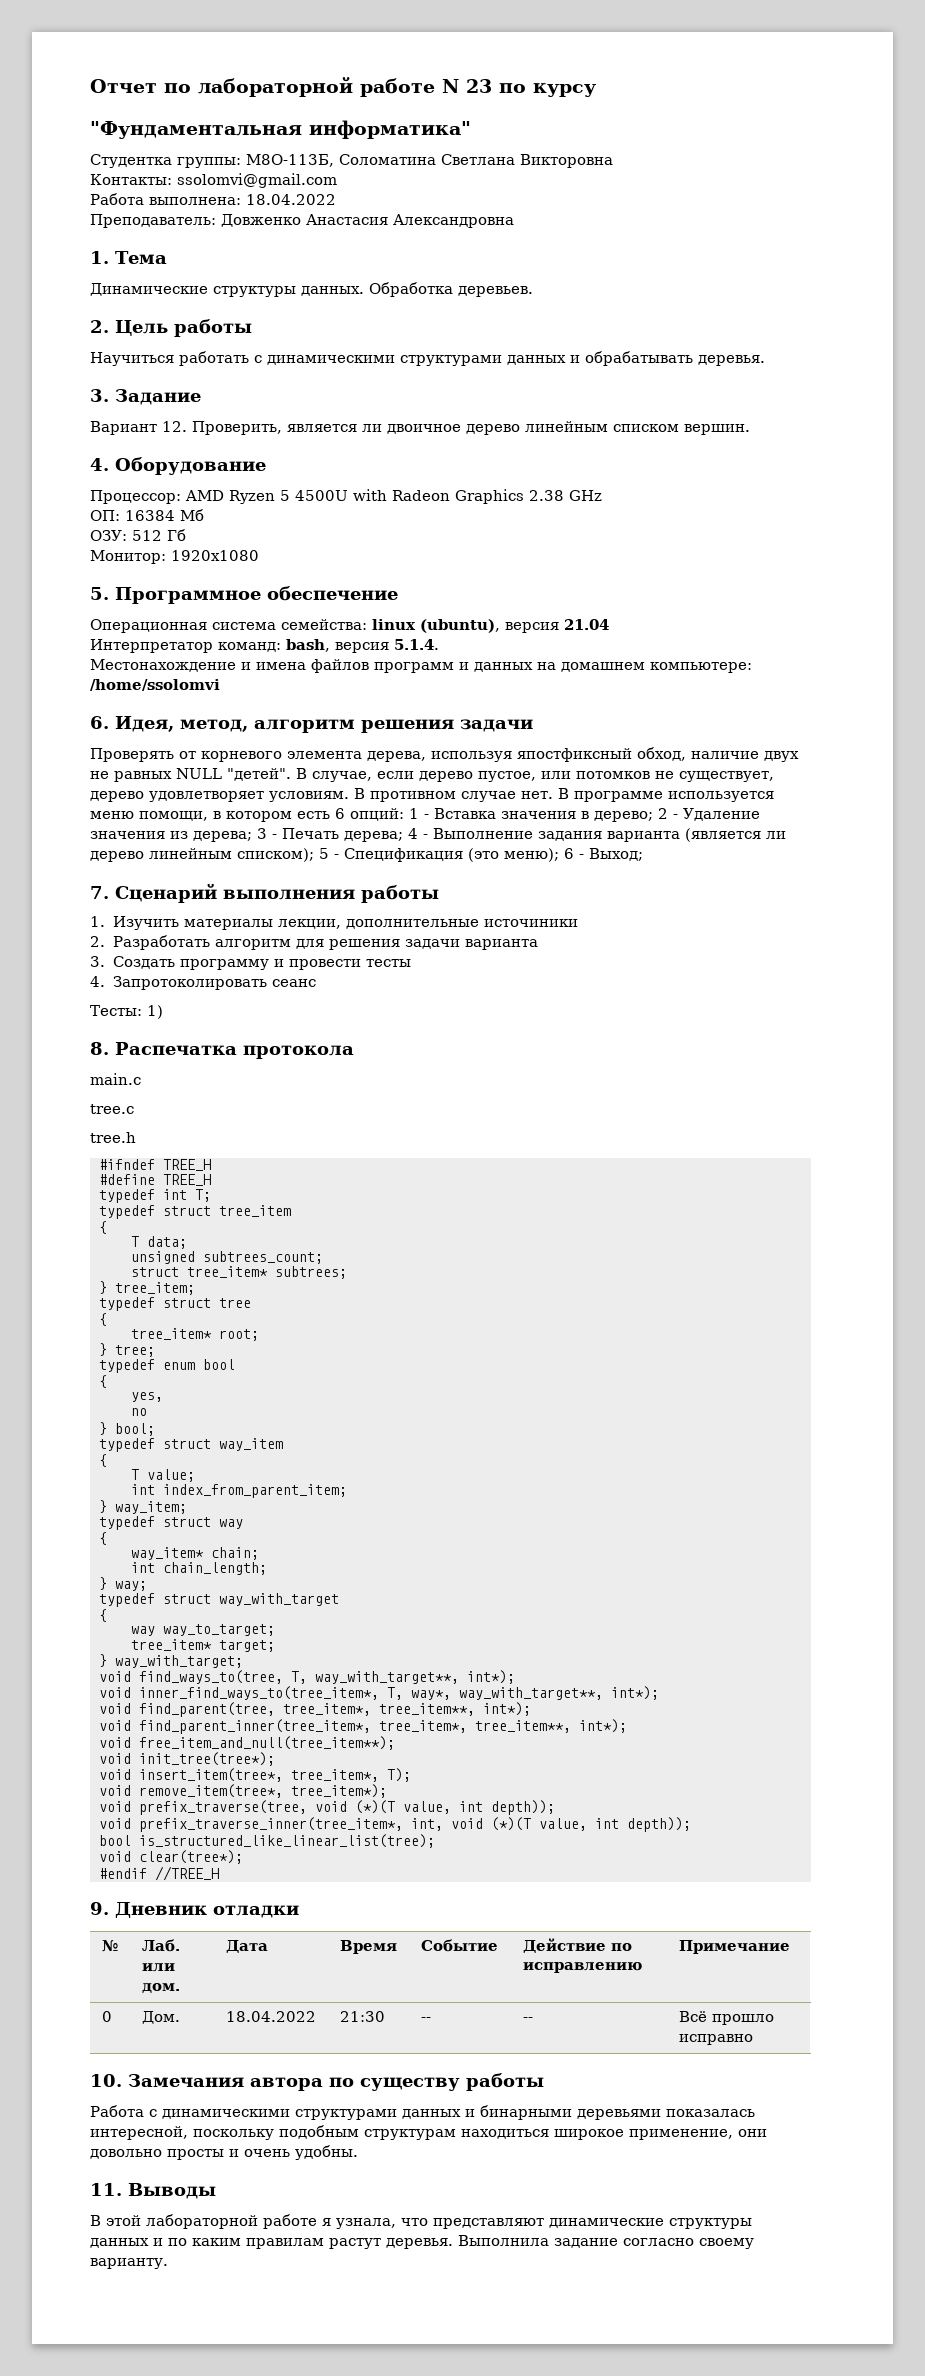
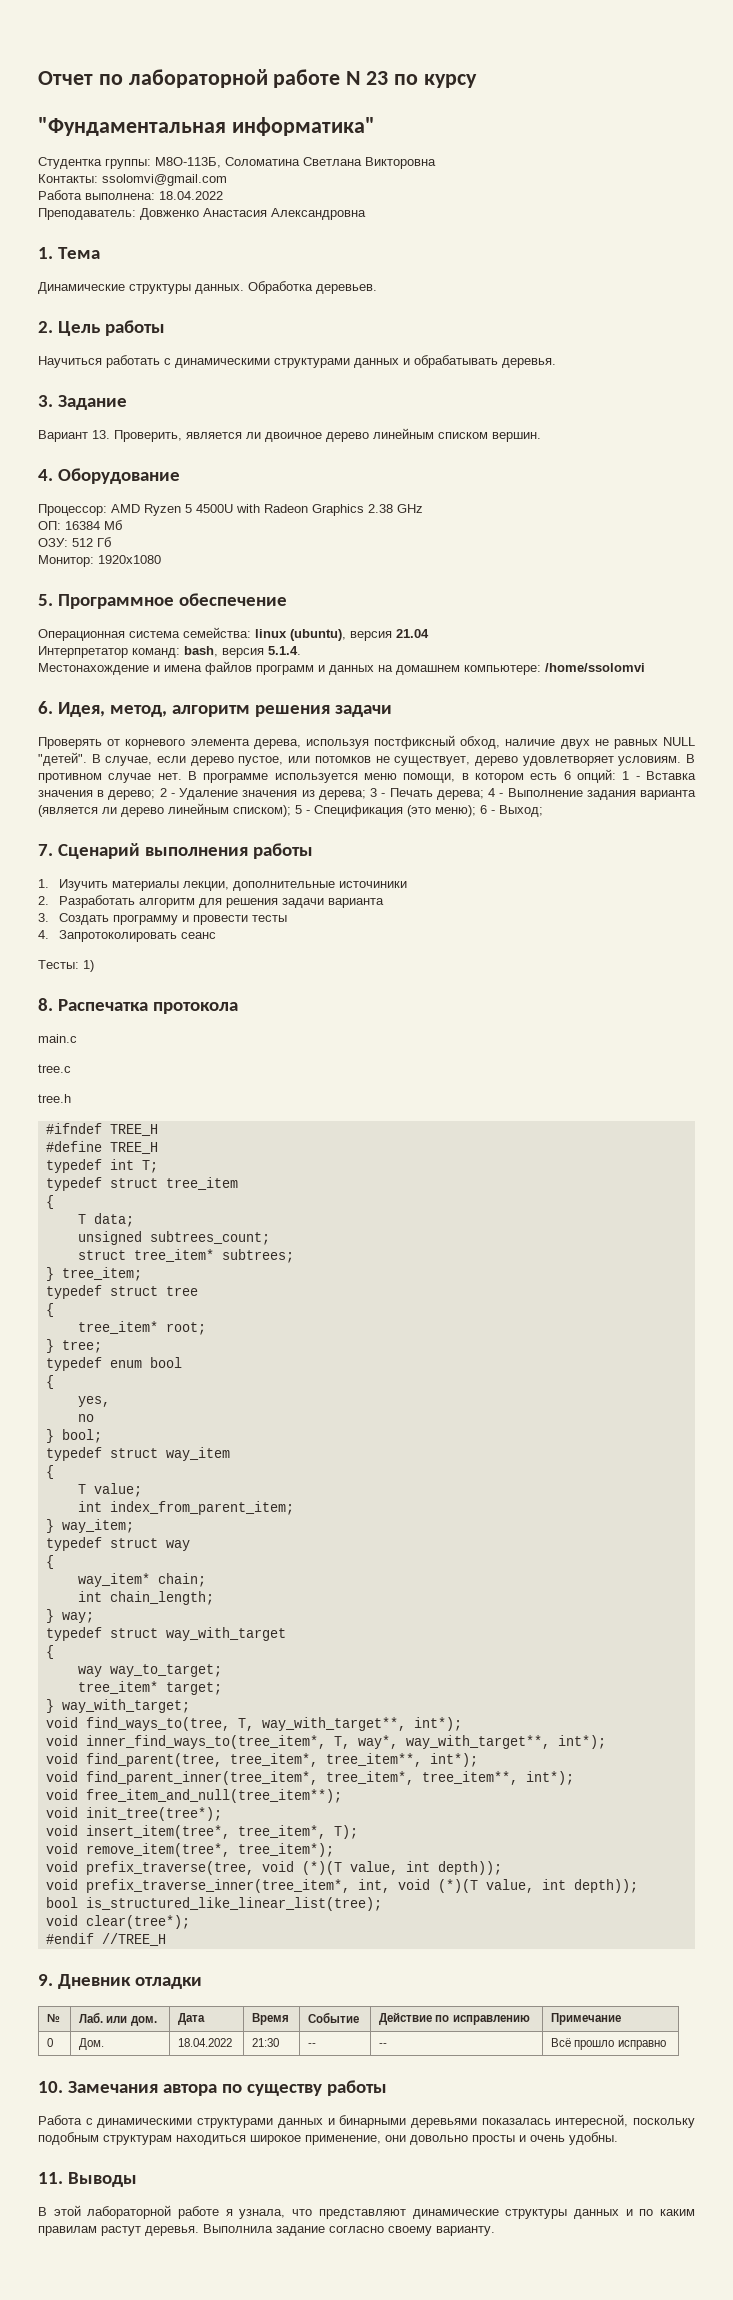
[162,421,187,432] 12. -> [92,430,110,439] 13.
[517,748,632,762] япостфиксный -> [374,735,455,749] постфиксный

